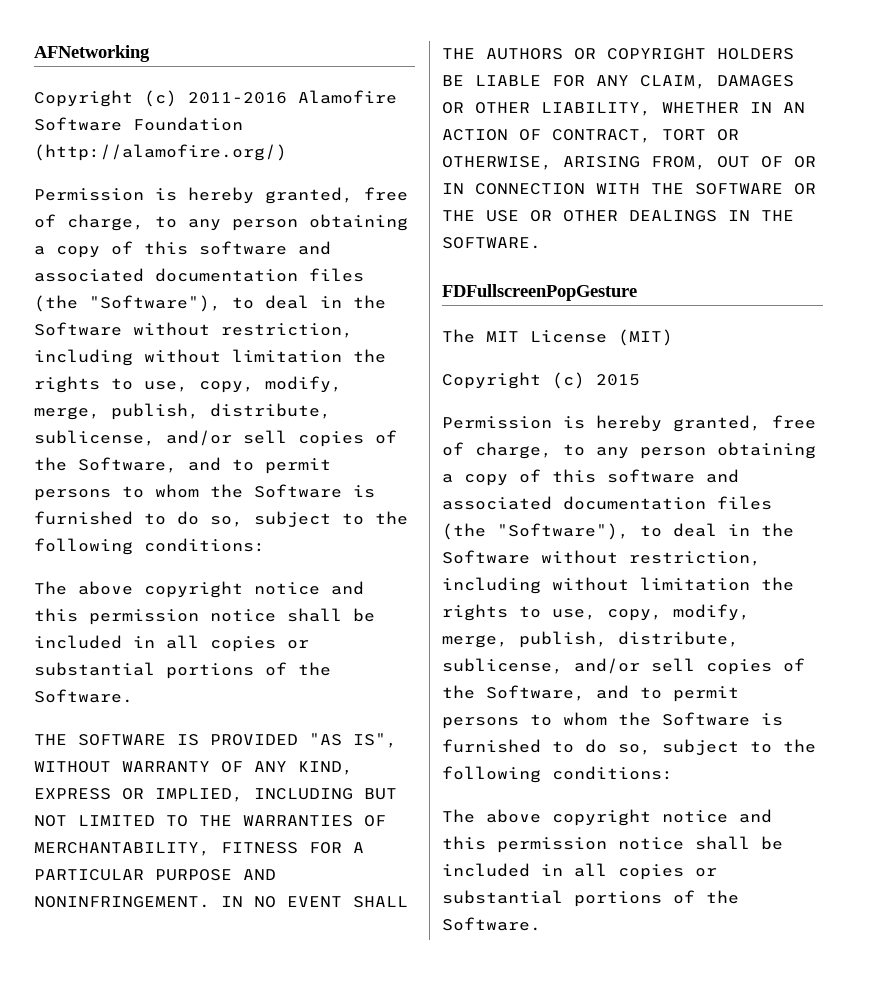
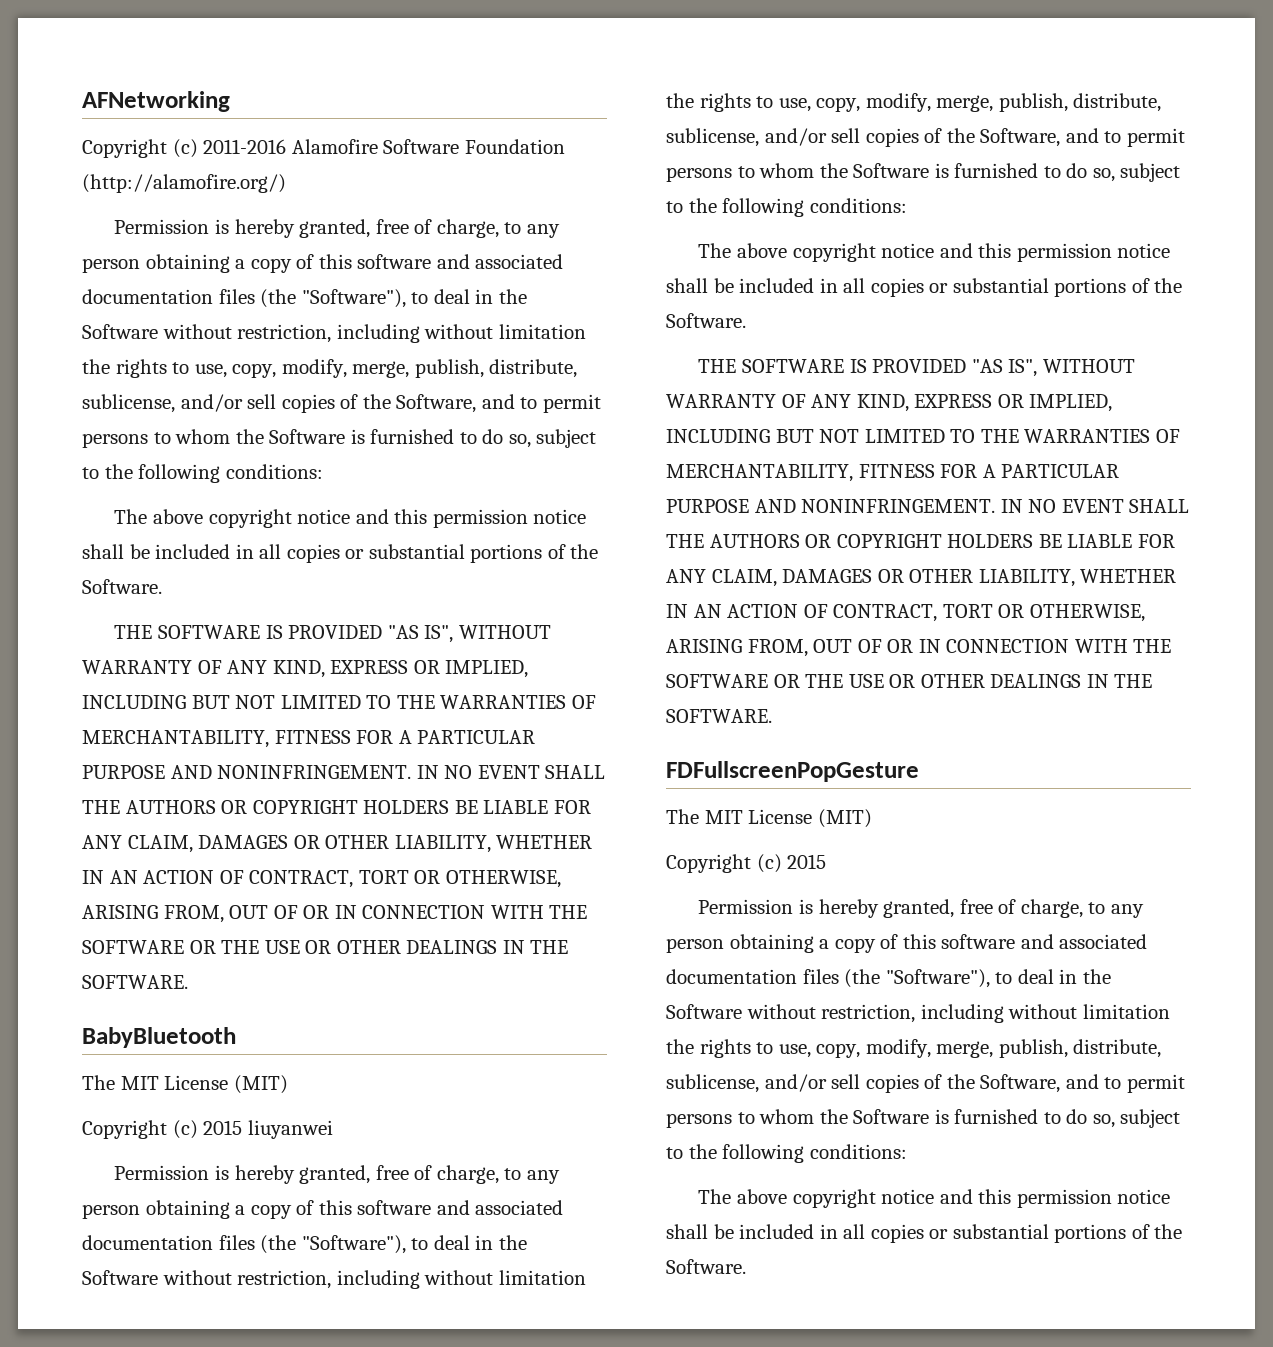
(541, 243) none -> [82,1027,236,1048] [82,1075,288,1094] [82,1120,333,1139] [114,1165,560,1184] [82,1200,564,1219] [82,1235,527,1254] [82,1270,586,1289] [666,93,1162,112] [666,128,1185,147] [666,163,1181,182] [666,198,907,217] [698,243,1171,262] [666,278,1183,297] [666,313,746,328] [698,359,1135,377] [666,394,1113,412] [666,429,1180,443] [666,464,1120,482] [666,499,1190,513] [666,534,1175,548] [666,569,1177,587] [666,604,1145,622] [666,639,1172,657] [666,674,1153,688] [666,709,772,723] // BabyBluetooth // The MIT License (MIT) // Copyright (c) 2015 liuyanwei // Permission is hereby granted, free of charge, to any person obtaining a copy of this software and associated documentation files (the "Software"), to deal in the Software without restriction, including without limitation the rights to use, copy, modify, merge, publish, distribute, sublicense, and/or sell copies of the Software, and to permit persons to whom the Software is furnished to do so, subject to the following conditions: // The above copyright notice and this permission notice shall be included in all copies or substantial portions of the Software. // THE SOFTWARE IS PROVIDED "AS IS", WITHOUT WARRANTY OF ANY KIND, EXPRESS OR IMPLIED, INCLUDING BUT NOT LIMITED TO THE WARRANTIES OF MERCHANTABILITY, FITNESS FOR A PARTICULAR PURPOSE AND NONINFRINGEMENT. IN NO EVENT SHALL THE AUTHORS OR COPYRIGHT HOLDERS BE LIABLE FOR ANY CLAIM, DAMAGES OR OTHER LIABILITY, WHETHER IN AN ACTION OF CONTRACT, TORT OR OTHERWISE, ARISING FROM, OUT OF OR IN CONNECTION WITH THE SOFTWARE OR THE USE OR OTHER DEALINGS IN THE SOFTWARE.

